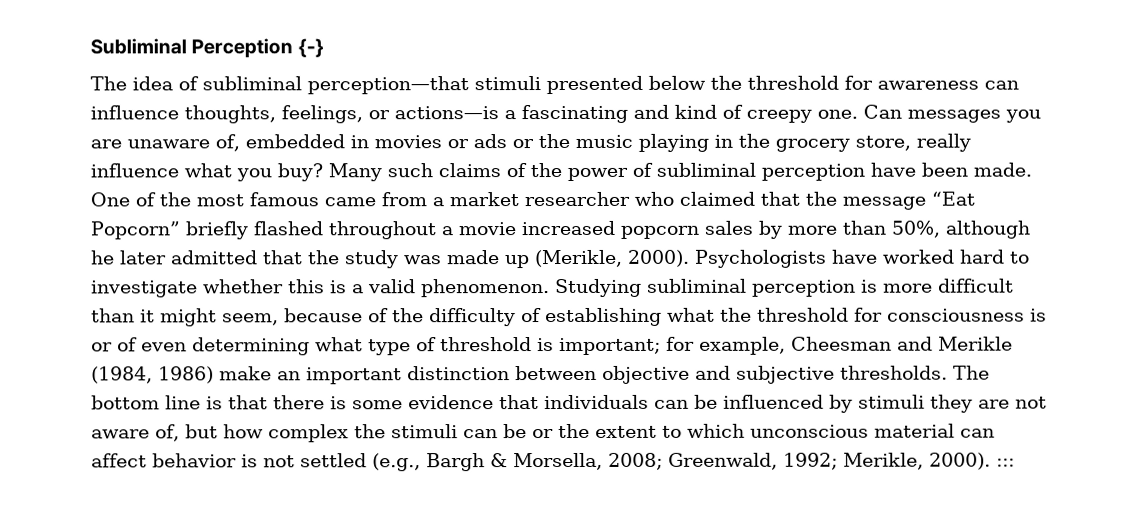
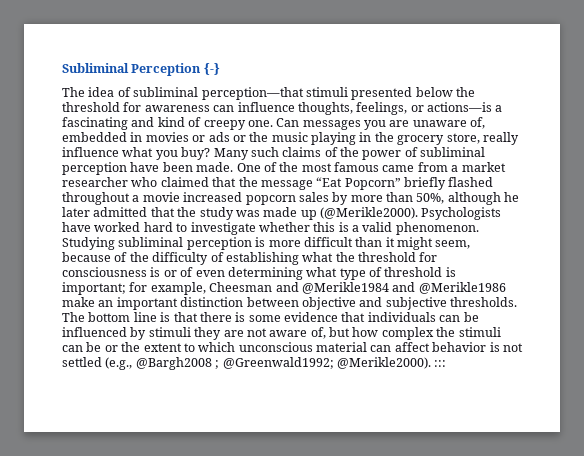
[534,249,690,268] (Merikle, 2000). -> [320,207,418,219] (@Merikle2000).
[938,336,1013,351] [91,366,214,384] Merikle (1984, 1986) -> [301,282,506,294] @Merikle1984 and @Merikle1986
[426,452,991,472] Bargh & Morsella, 2008; Greenwald, 1992; Merikle, 2000). -> [135,357,431,370] @Bargh2008 ; @Greenwald1992; @Merikle2000).

